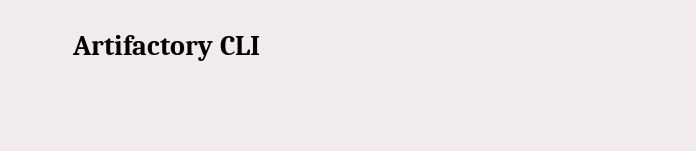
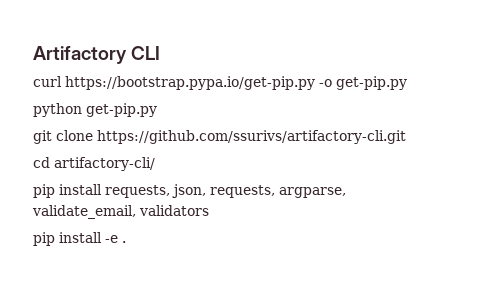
(261, 45) none -> [33,76,407,90] [33,103,157,117] [33,130,406,144] [33,157,155,171] [33,184,346,198] [32,205,209,219] [33,232,126,246] // curl https://bootstrap.pypa.io/get-pip.py -o get-pip.py // python get-pip.py // git clone https://github.com/ssurivs/artifactory-cli.git // cd artifactory-cli/ // pip install requests, json, requests, argparse, validate_email, validators // pip install -e .

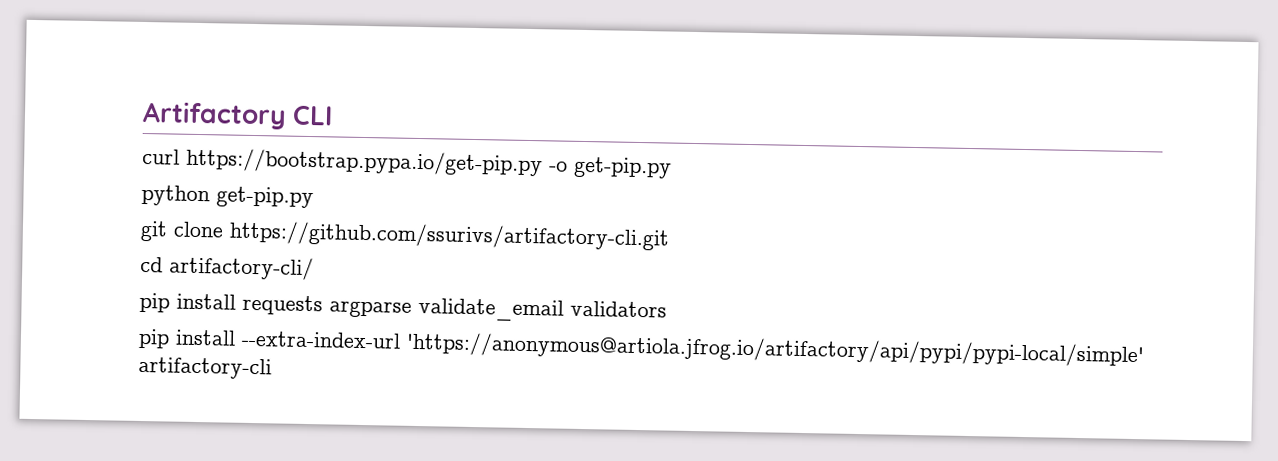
[105,184,346,198] [32,205,136,219] requests, json, requests, argparse, validate_email, -> [242,294,564,322] requests argparse validate_email
[105,235,126,243] -e . -> [241,330,1145,368] [138,356,272,380] --extra-index-url 'https://anonymous@artiola.jfrog.io/artifactory/api/pypi/pypi-local/simple' artifactory-cli

